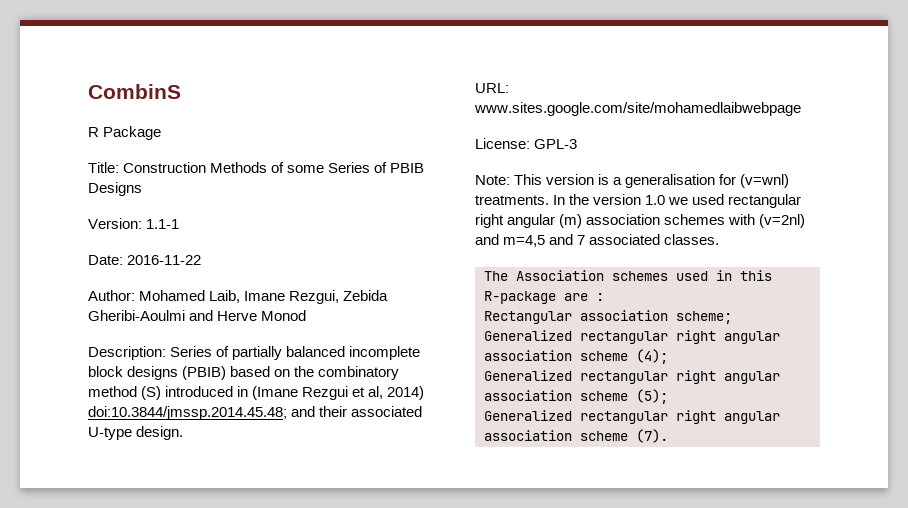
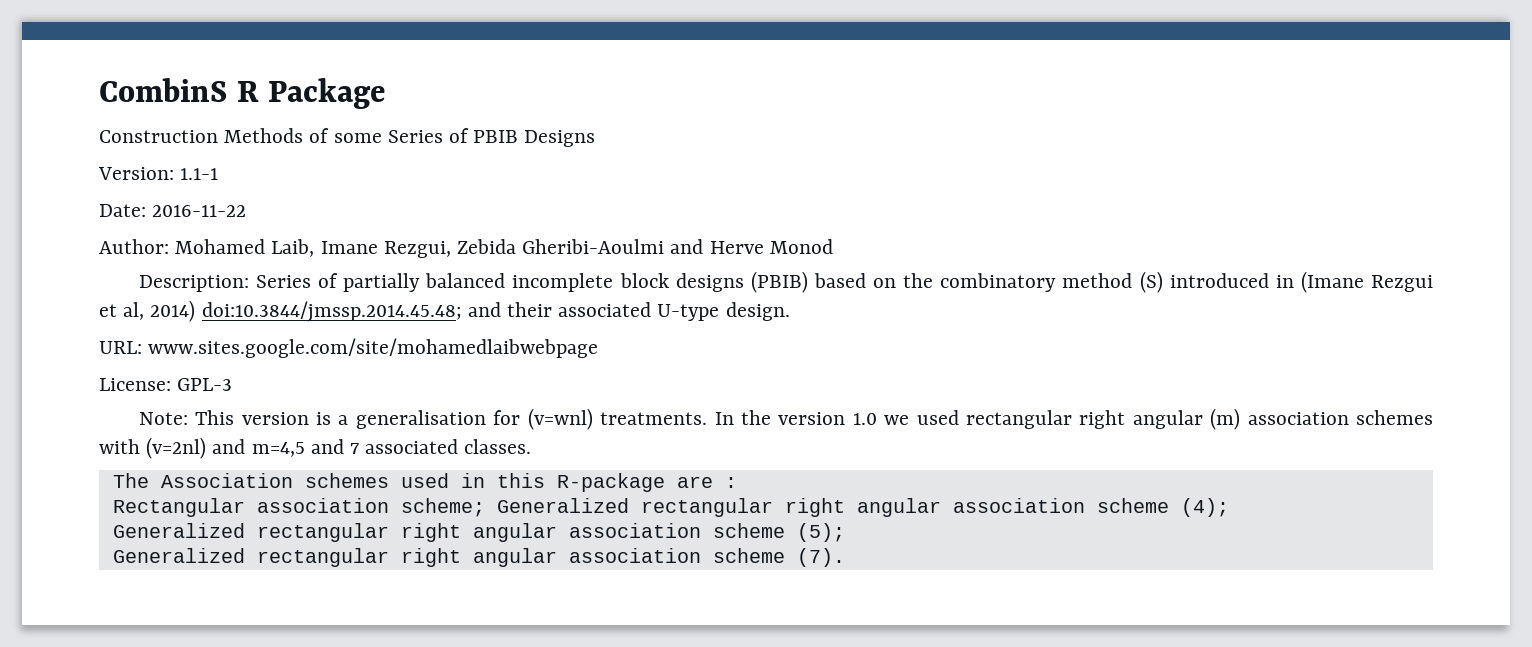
(181, 91) // -> (227, 90) none
[88,162,119,173] Title: -> (387, 93) none

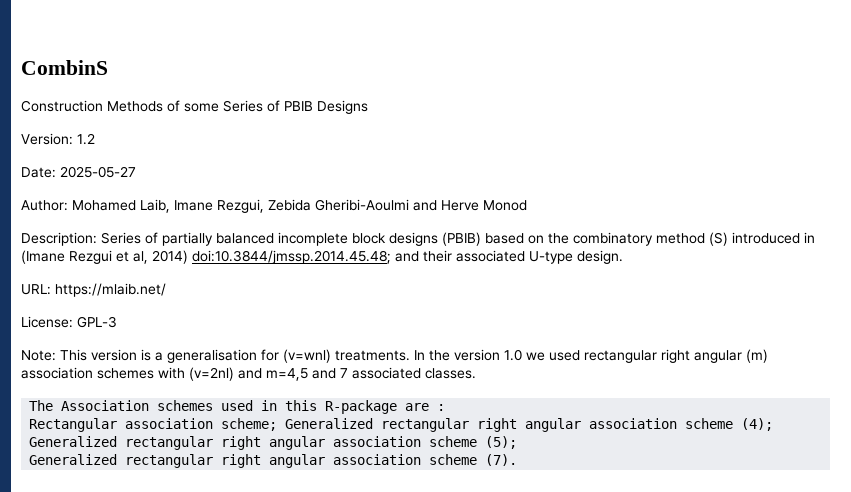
[236,78,387,109] R Package -> (108, 67) none
[180,168,219,180] 1.1-1 -> [77,133,95,145] 1.2
[152,205,247,217] 2016-11-22 -> [60,166,136,178] 2025-05-27
[148,338,599,358] www.sites.google.com/site/mohamedlaibwebpage -> [55,283,166,297] https://mlaib.net/

